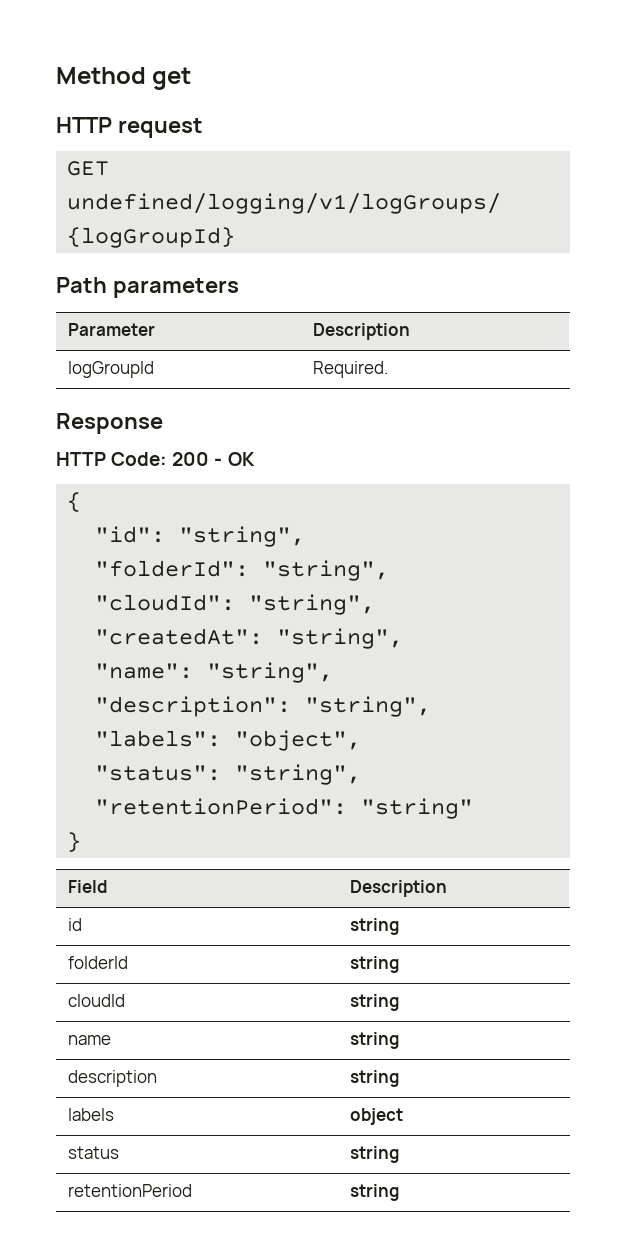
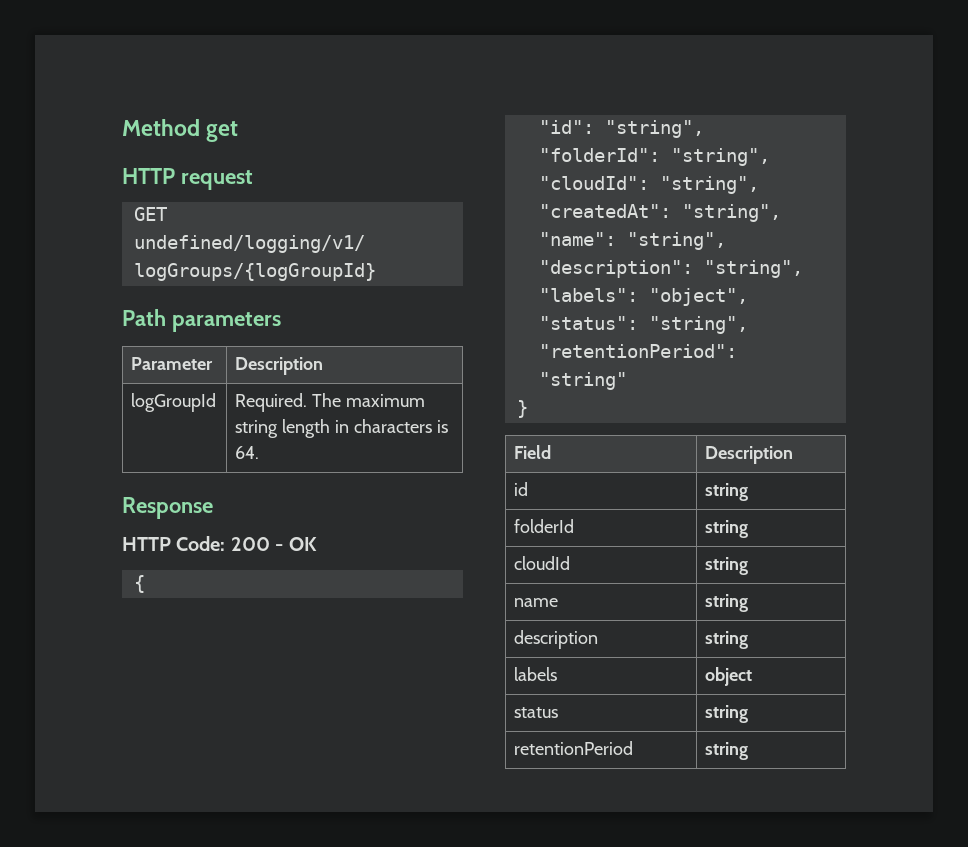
(388, 369) none -> [312,393,425,407] [235,419,448,438] [235,446,260,459] The maximum string length in characters is 64.

